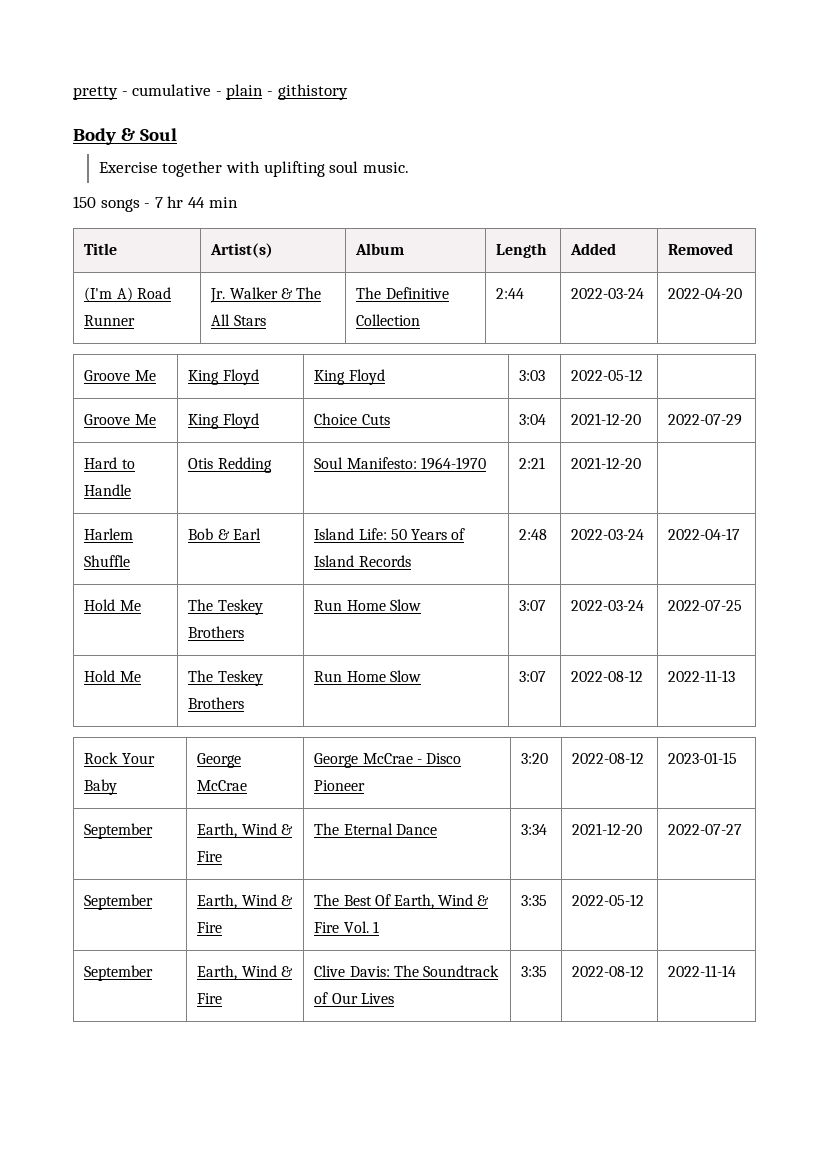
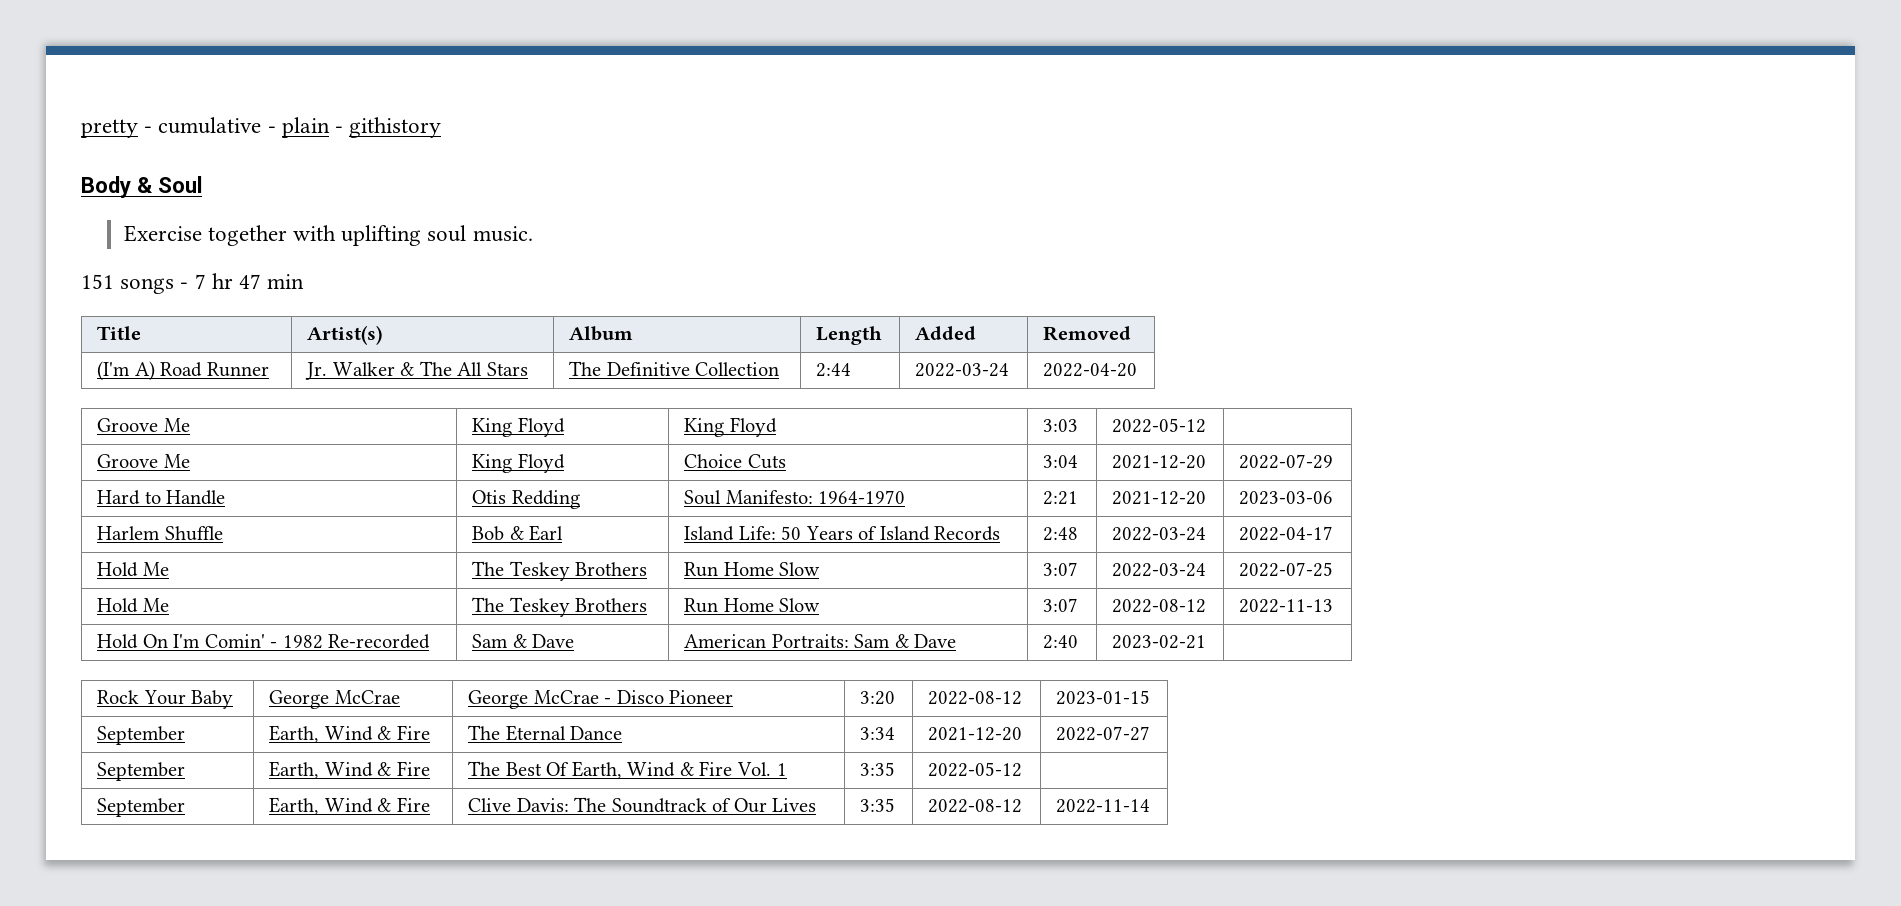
[73,196,96,208] 150 -> [81,274,114,289] 151
[187,197,205,208] 44 -> [239,274,262,289] 47
(642, 463) none -> [1239,491,1334,505] 2023-03-06
(736, 676) none -> [97,634,431,649] [472,634,575,648] [684,634,957,648] [1043,635,1079,649] [1112,635,1207,649] // Hold On I'm Comin' - 1982 Re-recorded | Sam & Dave | American Portraits: Sam & Dave | 2:40 | 2023-02-21 |

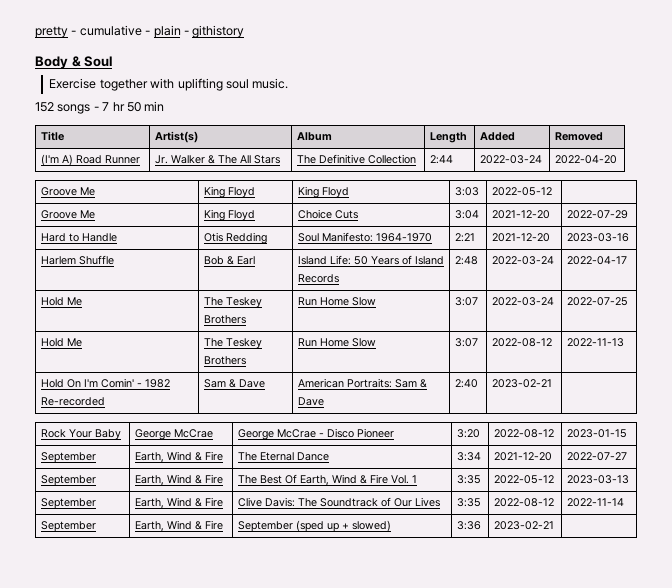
[81,274,114,289] 151 -> [35,102,54,112] 152
[239,274,262,289] 47 -> [126,102,141,112] 50
[1239,491,1334,505] 2023-03-06 -> [566,233,629,242] 2023-03-16
(1023, 769) none -> [566,475,629,484] 2023-03-13
(1151, 806) none -> [40,521,96,532] [134,520,223,532] [237,520,391,532] [456,521,481,530] [493,521,554,530] // September | Earth, Wind & Fire | September (sped up + slowed) | 3:36 | 2023-02-21 |

